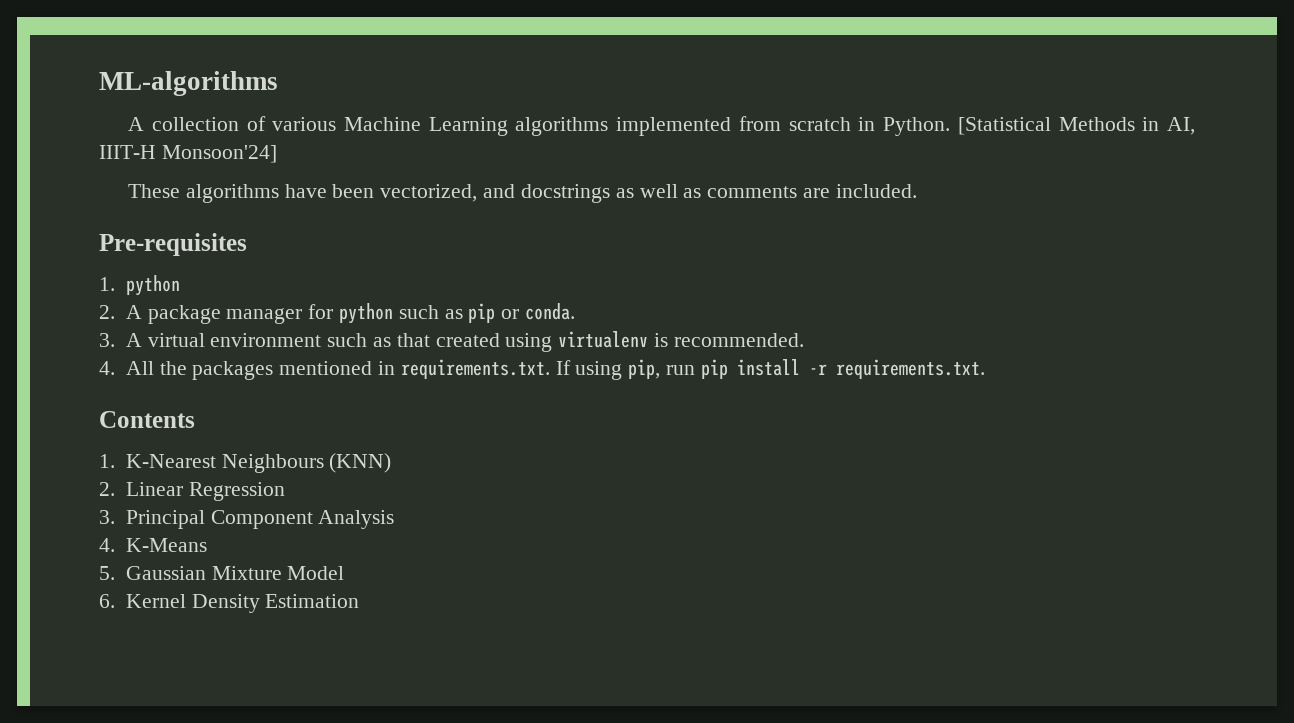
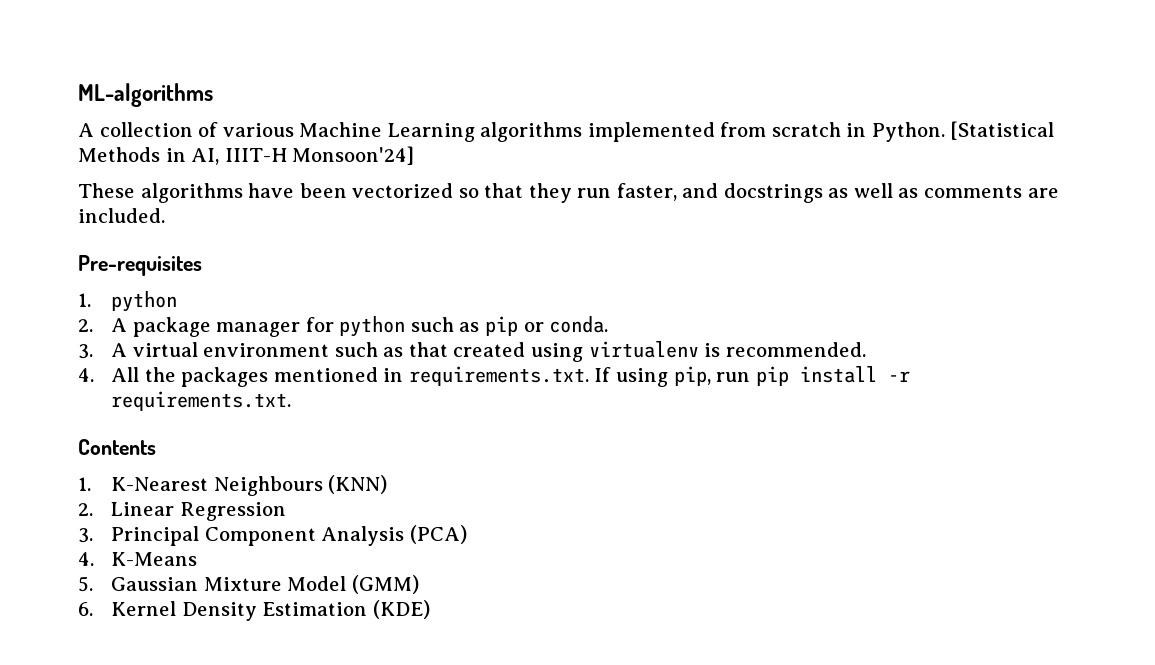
[380,184,478,202] vectorized, -> [352,183,677,203] vectorized so that they run faster,
(395, 519) none -> [409,525,467,544] (PCA)
(345, 573) none -> [351,575,419,594] (GMM)
(360, 601) none -> [372,600,430,619] (KDE)

